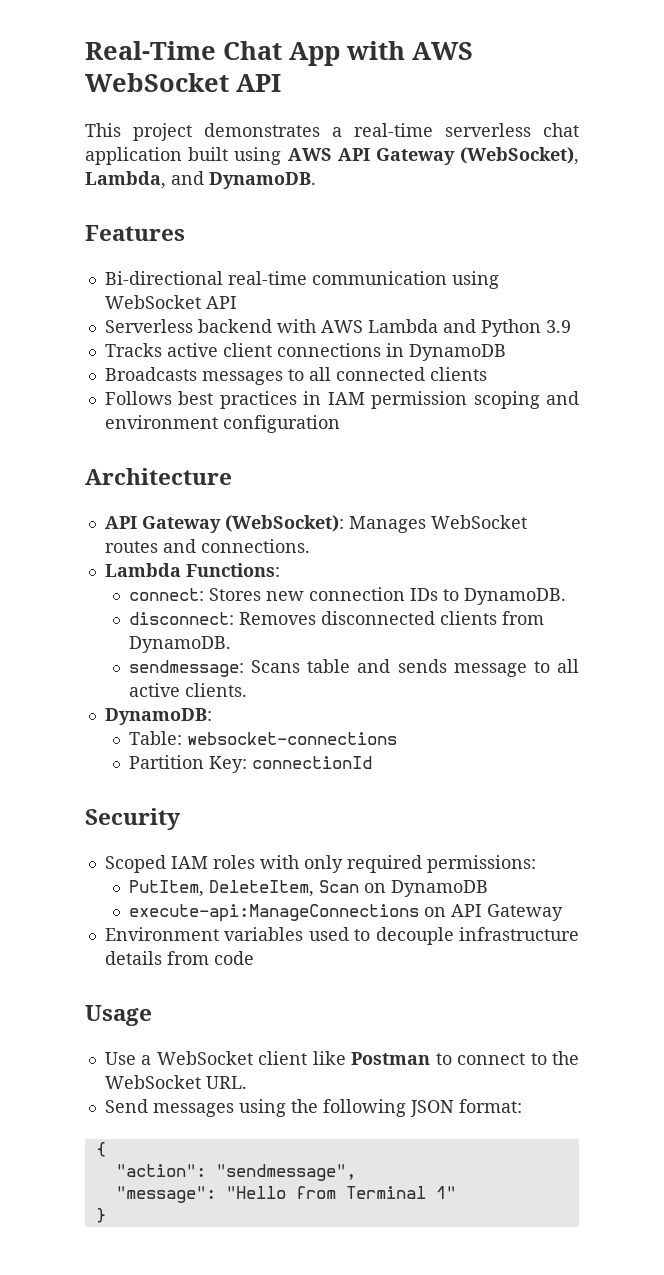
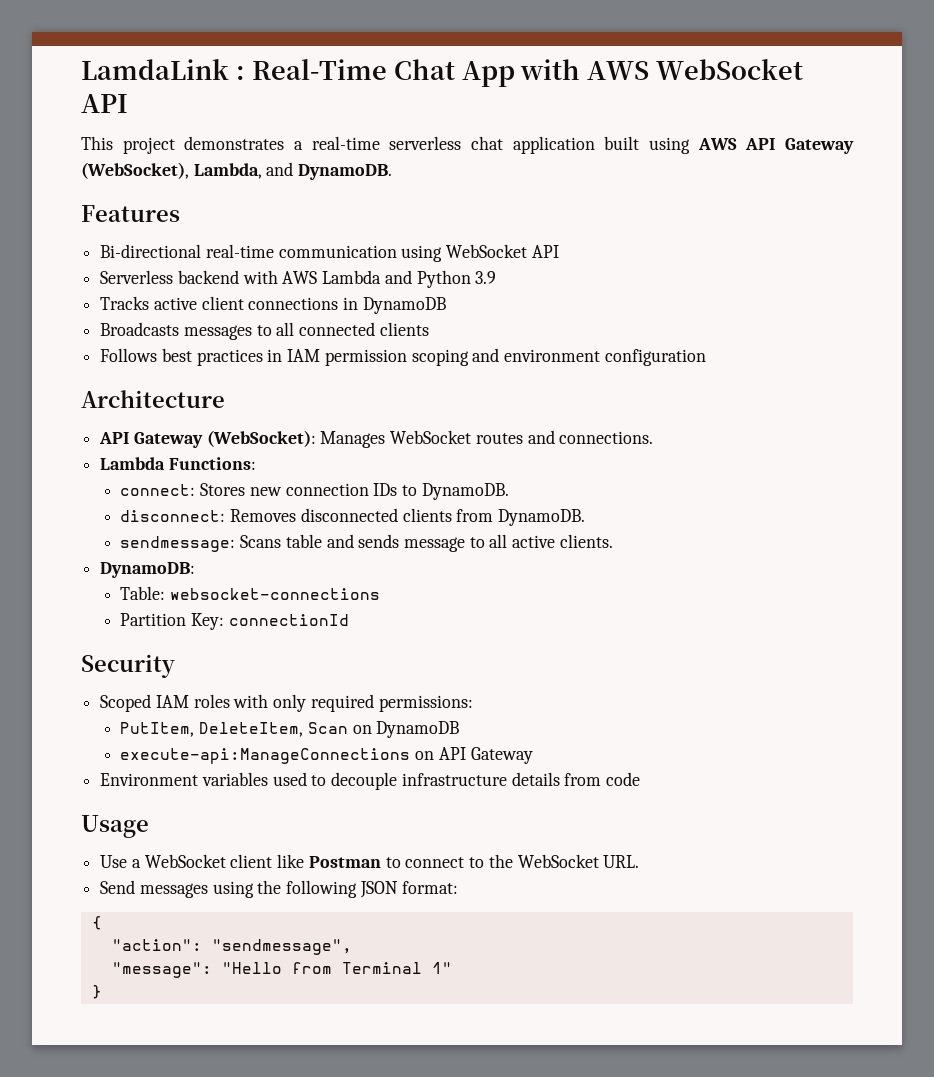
(85, 50) none -> [81,59,245,80] LamdaLink :

